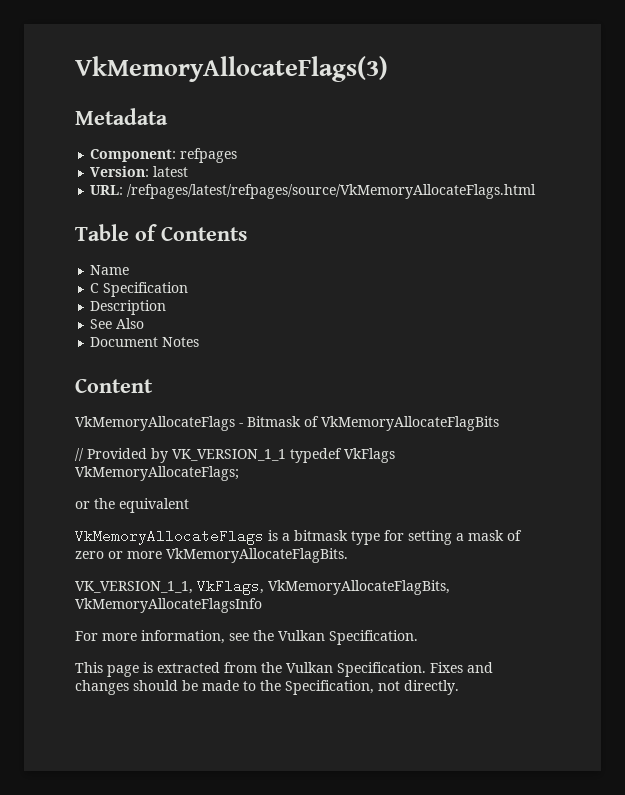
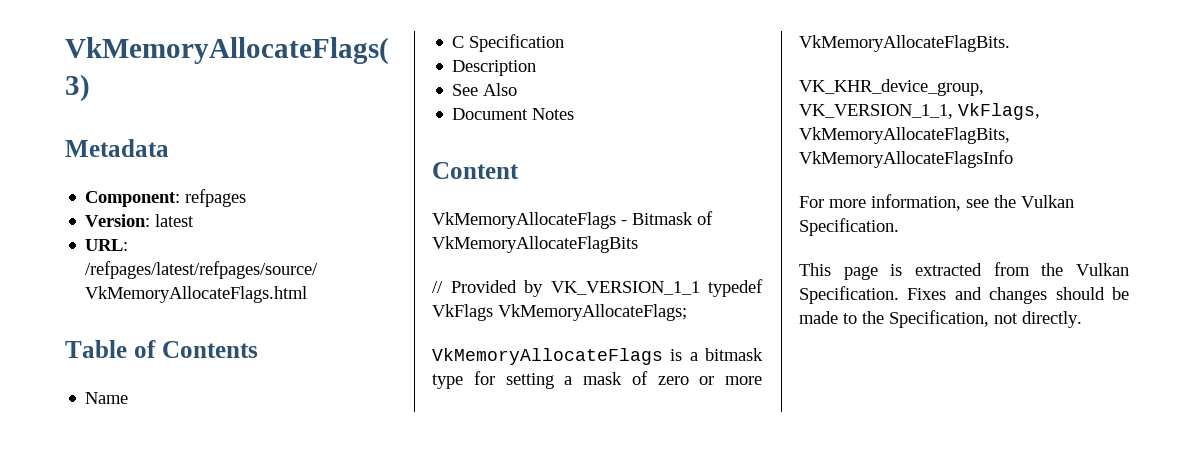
[75,498,189,513] // or the equivalent -> (687, 312) none
(348, 555) none -> [799,79,984,96] VK_KHR_device_group,

